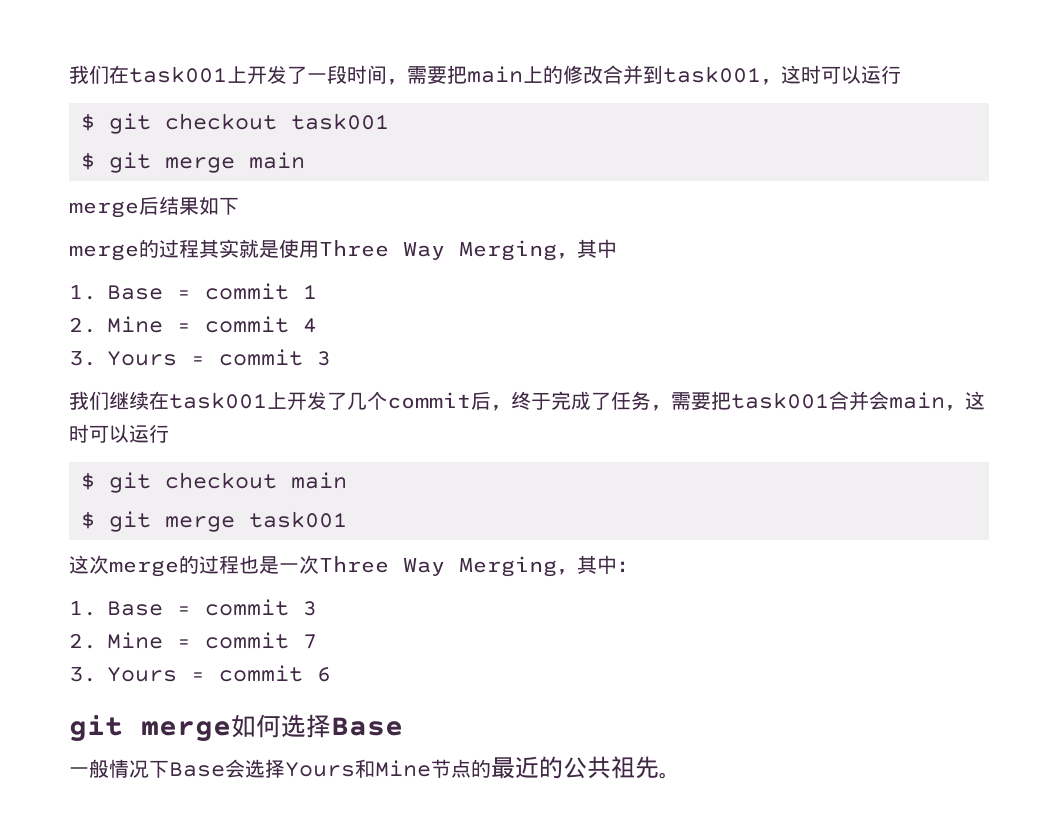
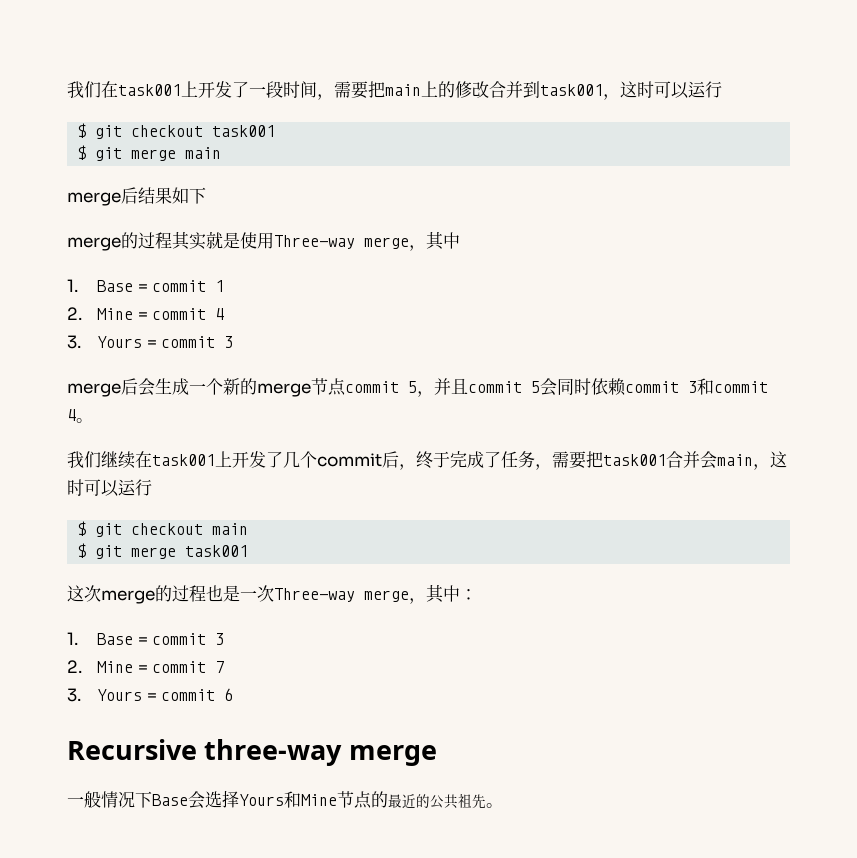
[319,240,557,261] Three Way Merging -> [274,235,409,249] Three-way merge
(331, 358) none -> [67,378,768,397] [67,409,93,423] // merge后会生成一个新的merge节点commit 5，并且commit 5会同时依赖commit 3和commit 4。
[319,556,557,577] Three Way Merging -> [274,588,409,602] Three-way merge
[69,714,403,742] git merge如何选择Base -> [67,739,437,766] Recursive three-way merge

